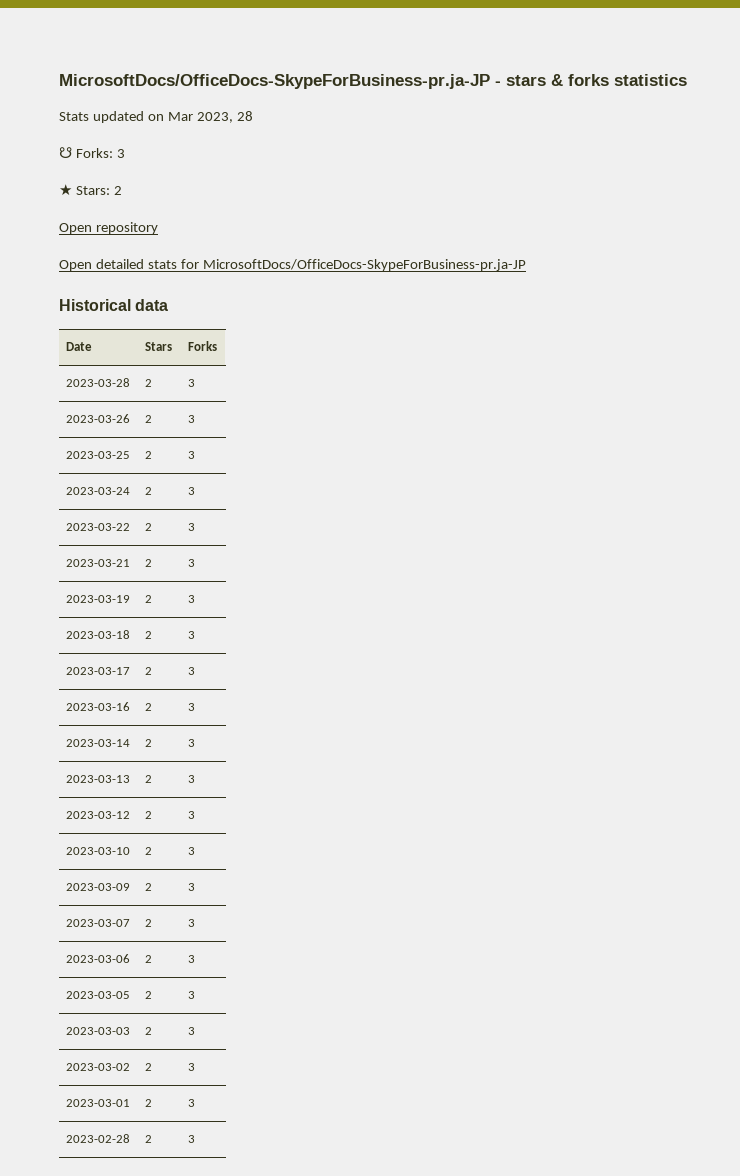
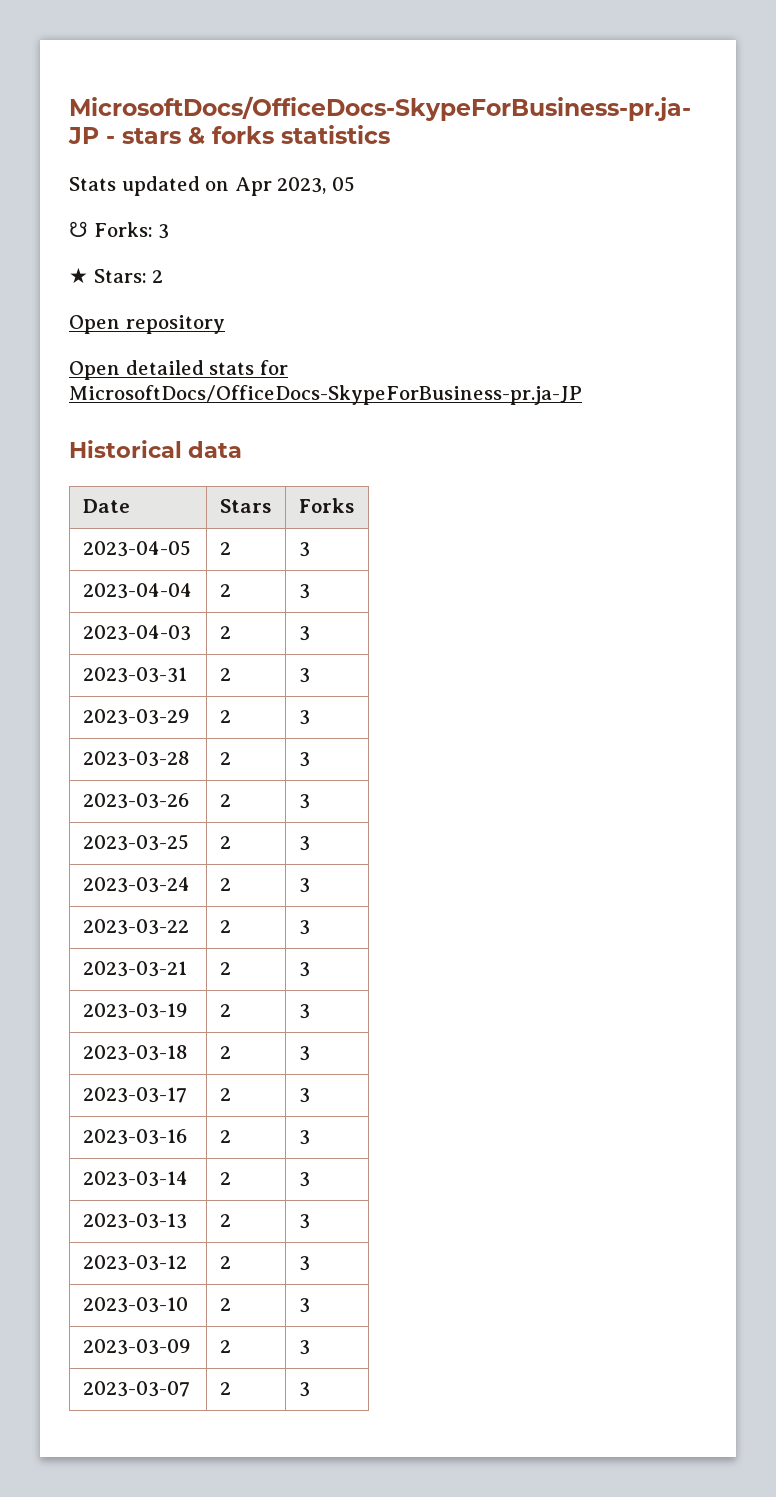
[167,111,253,123] Mar 2023, 28 -> [234,176,355,196] Apr 2023, 05
(218, 346) none -> [82,540,191,557] [219,542,231,555] [298,542,310,557] [82,583,192,599] [219,584,231,597] [298,584,310,599] [82,625,191,641] [219,626,231,639] [298,626,310,641] [82,667,187,683] [219,668,231,681] [298,668,310,683] [82,709,190,725] [219,710,231,723] [298,710,310,725] // 2023-04-05 | 2 | 3 // 2023-04-04 | 2 | 3 // 2023-04-03 | 2 | 3 // 2023-03-31 | 2 | 3 // 2023-03-29 | 2 | 3
[66,954,131,963] [145,955,153,963] [188,955,196,963] [66,991,131,999] [145,991,153,999] [188,991,196,999] [66,1027,131,1035] [145,1027,153,1035] [188,1027,196,1035] [66,1063,131,1071] [145,1063,153,1071] [188,1063,196,1071] [66,1099,131,1107] [145,1099,153,1107] [188,1099,196,1107] [66,1134,131,1143] [145,1135,153,1143] [188,1135,196,1143] // 2023-03-06 | 2 | 3 // 2023-03-05 | 2 | 3 // 2023-03-03 | 2 | 3 // 2023-03-02 | 2 | 3 // 2023-03-01 | 2 | 3 // 2023-02-28 | 2 | 3 -> (310, 1389) none

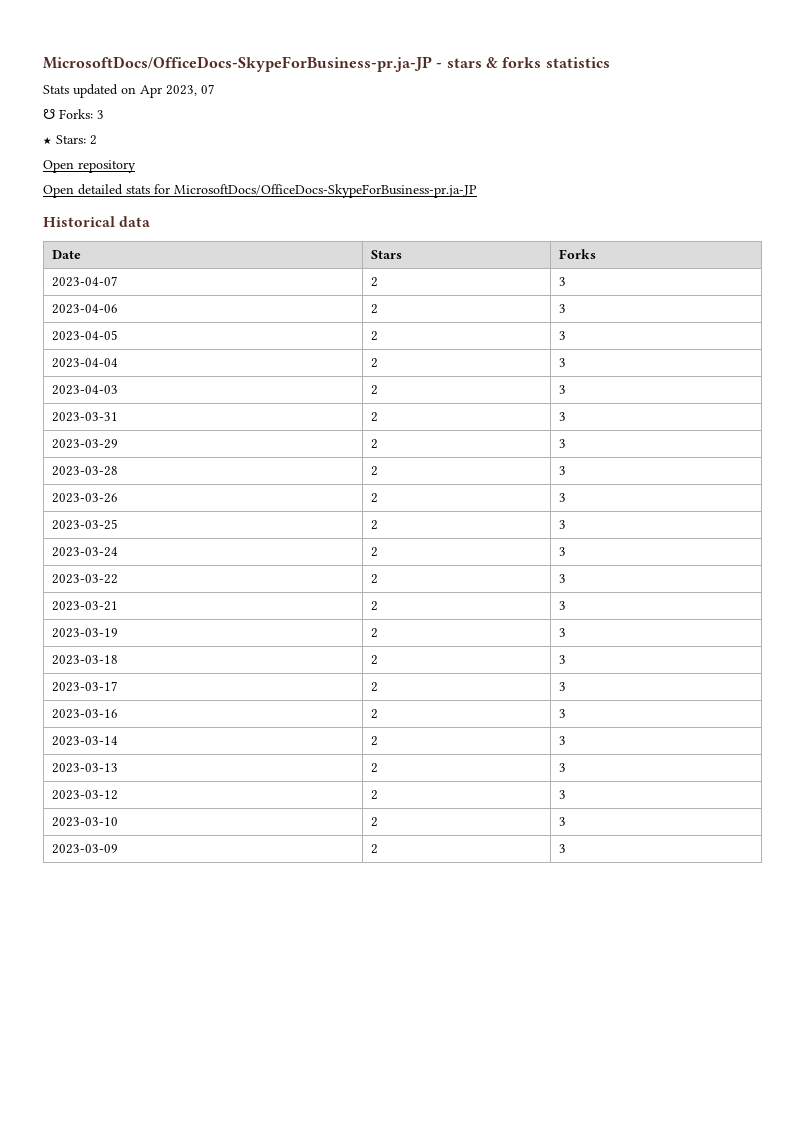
[331,176,355,192] 05 -> [201,84,215,94] 07
(354, 505) none -> [52,276,119,287] [371,277,379,287] [559,277,567,286] [52,304,119,314] [371,304,379,314] [559,304,567,313] // 2023-04-07 | 2 | 3 // 2023-04-06 | 2 | 3
[82,1381,190,1397] [219,1382,231,1395] [298,1382,310,1397] // 2023-03-07 | 2 | 3 -> (567, 848) none

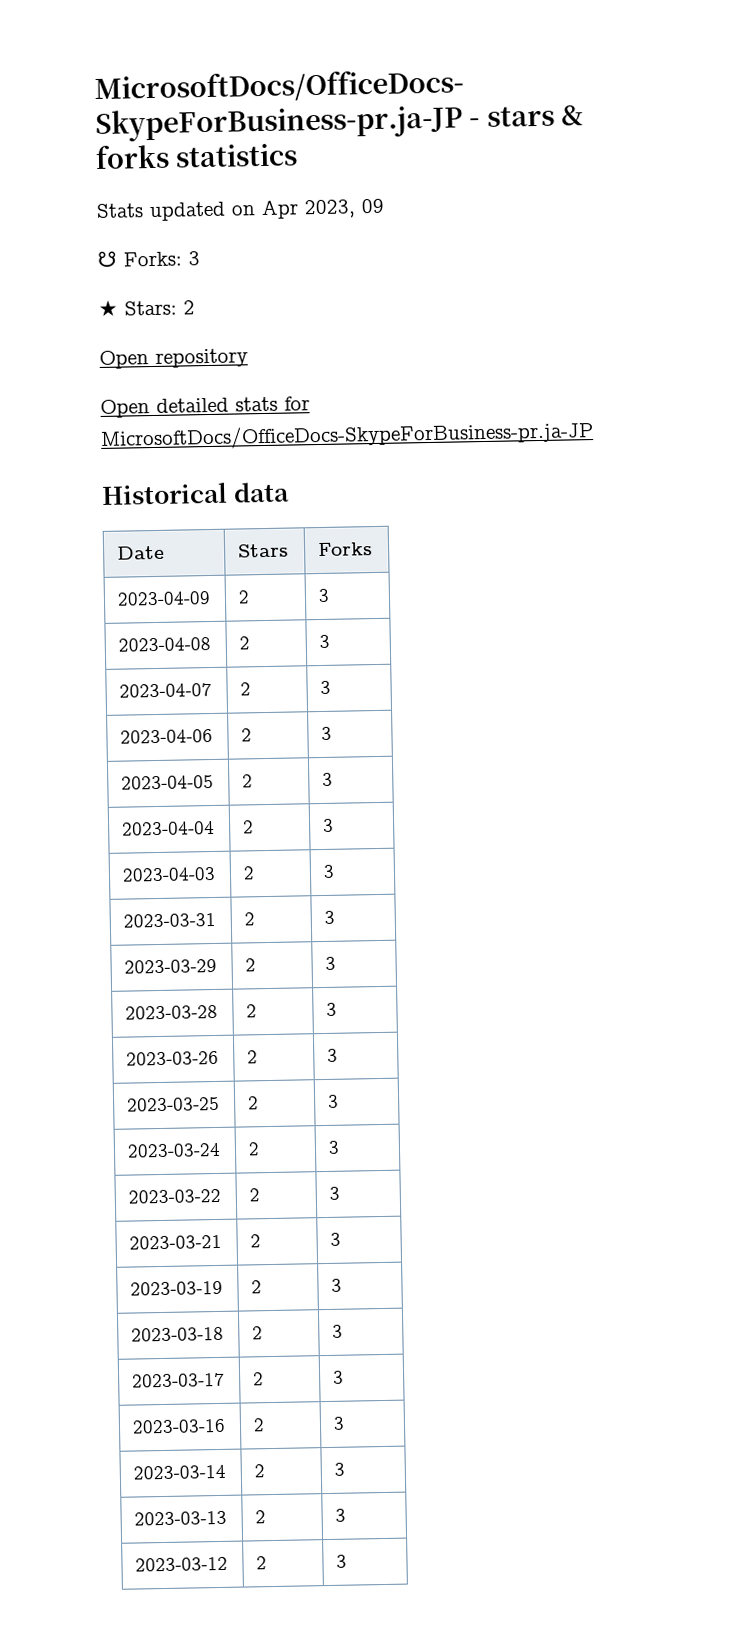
[201,84,215,94] 07 -> [361,198,384,214] 09
(597, 254) none -> [117,590,212,606] [238,590,251,604] [318,588,331,603] [118,636,212,652] [239,636,251,650] [319,634,331,649] // 2023-04-09 | 2 | 3 // 2023-04-08 | 2 | 3
[52,817,119,827] [371,817,379,827] [559,817,567,826] [52,844,119,854] [371,844,379,854] [559,844,567,853] // 2023-03-10 | 2 | 3 // 2023-03-09 | 2 | 3 -> (348, 1561) none

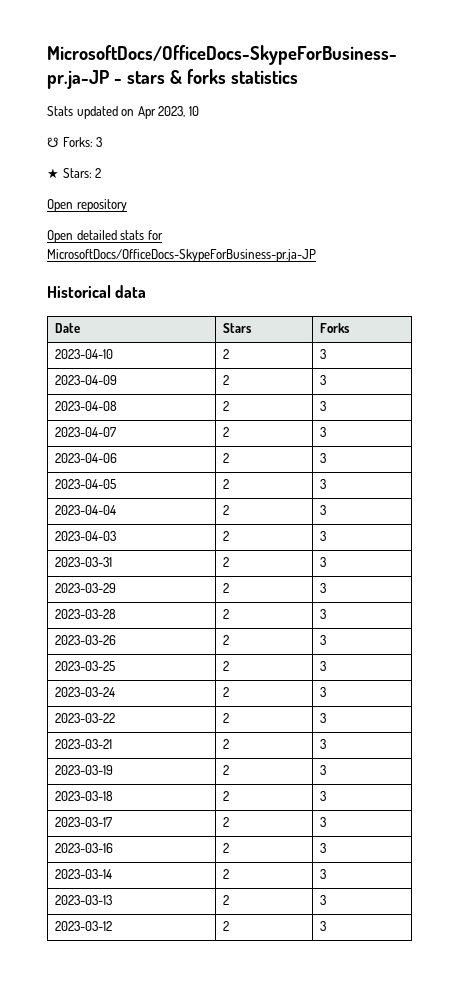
[361,198,384,214] 09 -> [188,106,199,116] 10
(374, 549) none -> [55,349,114,359] [223,349,230,359] [320,349,327,359] // 2023-04-10 | 2 | 3

